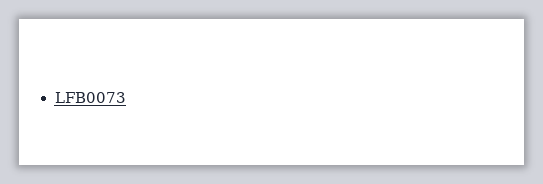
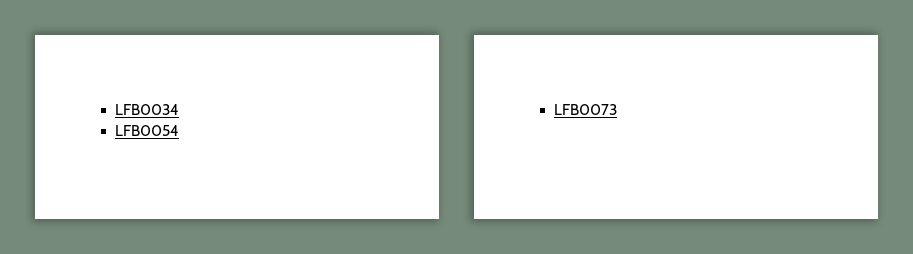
(54, 97) none -> [115,104,180,115] [115,125,180,136] LFB0034 // LFB0054 //

